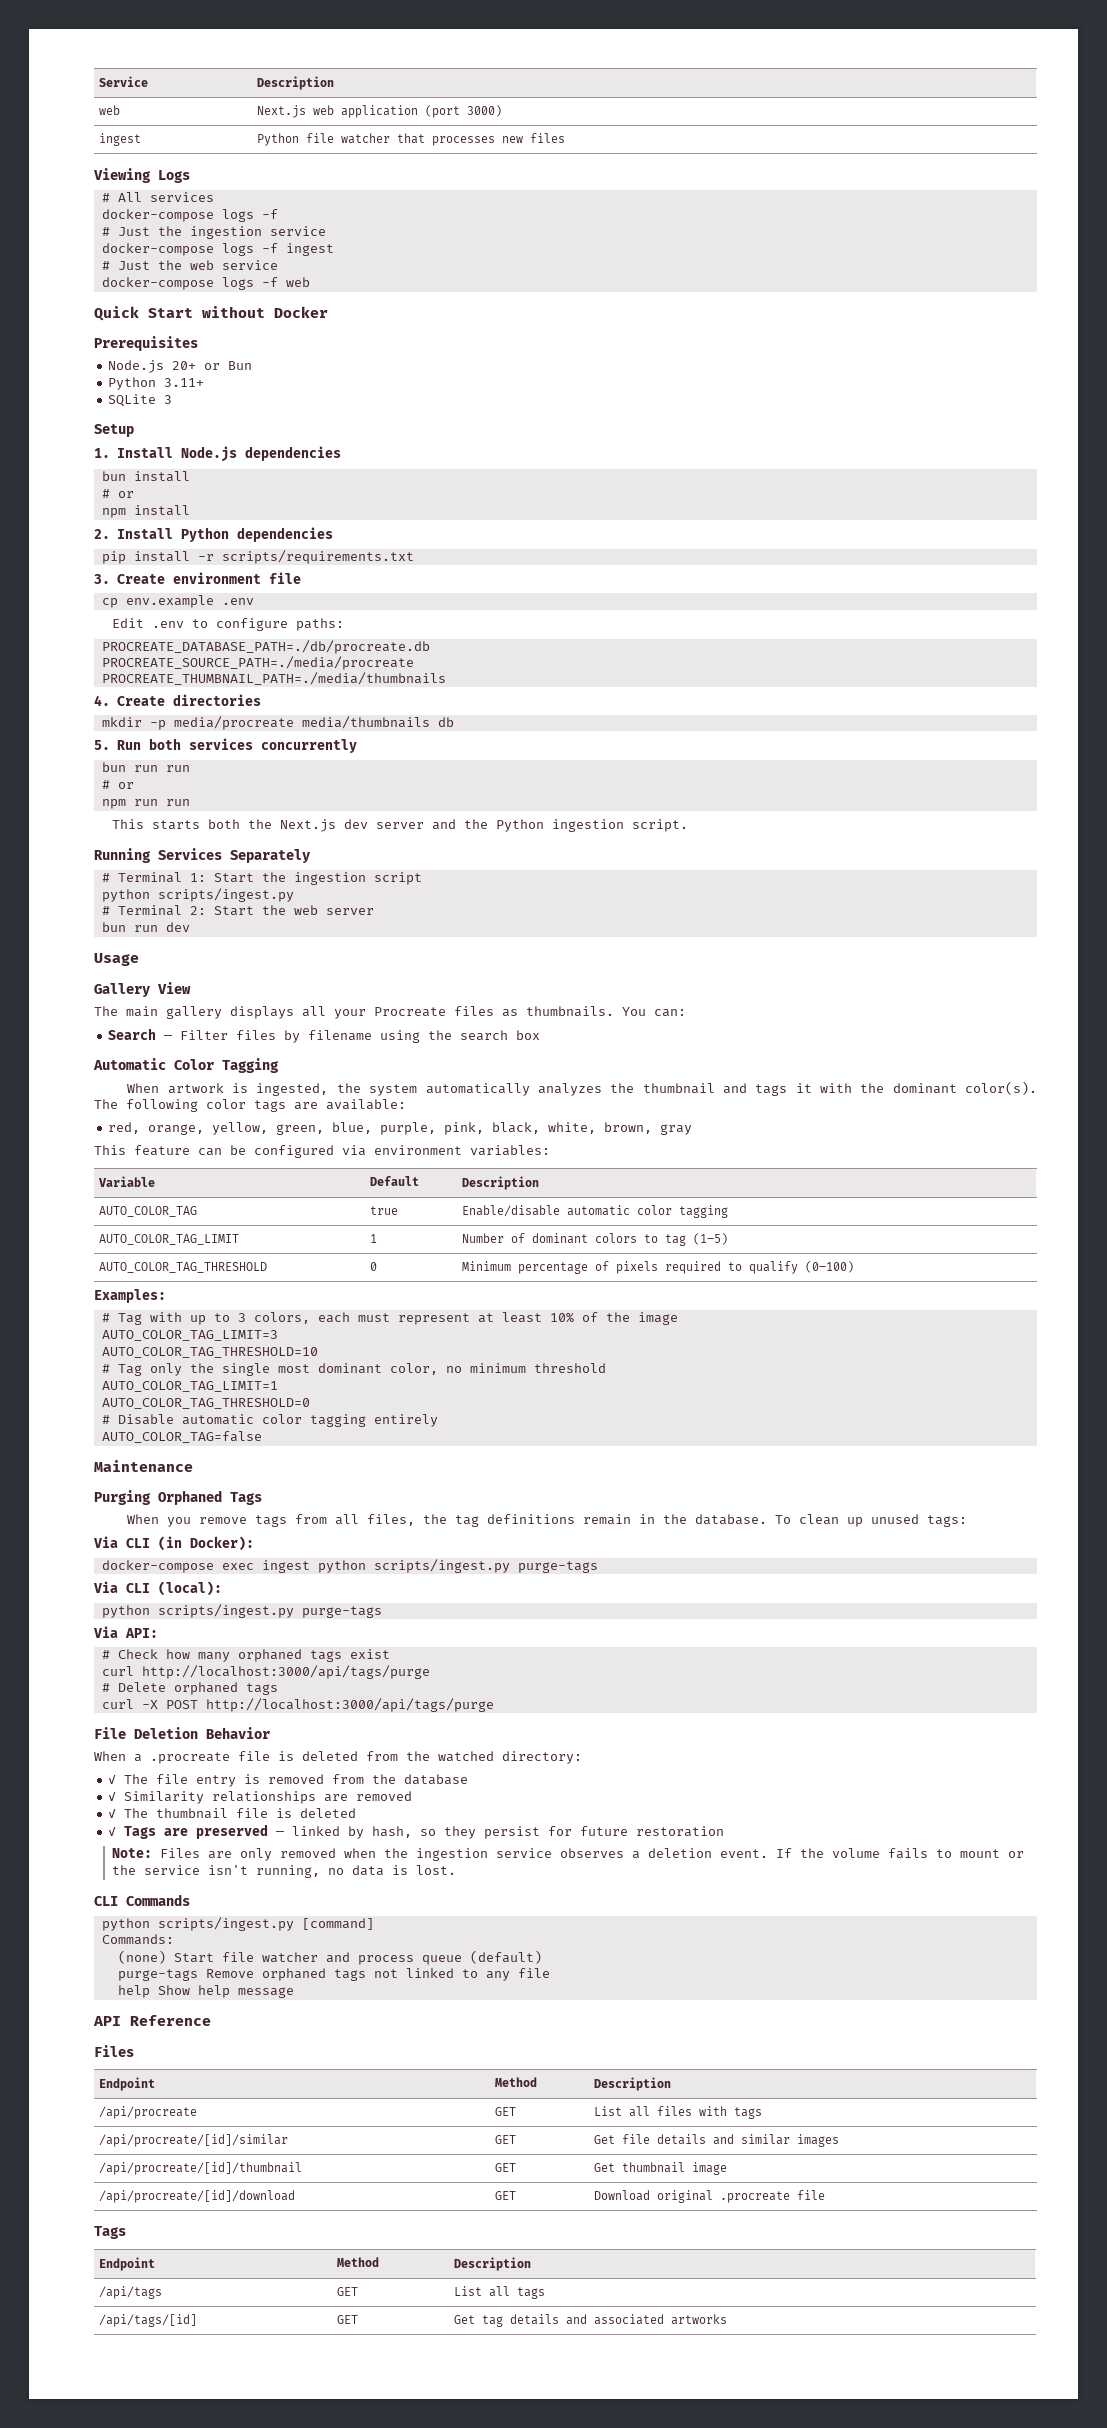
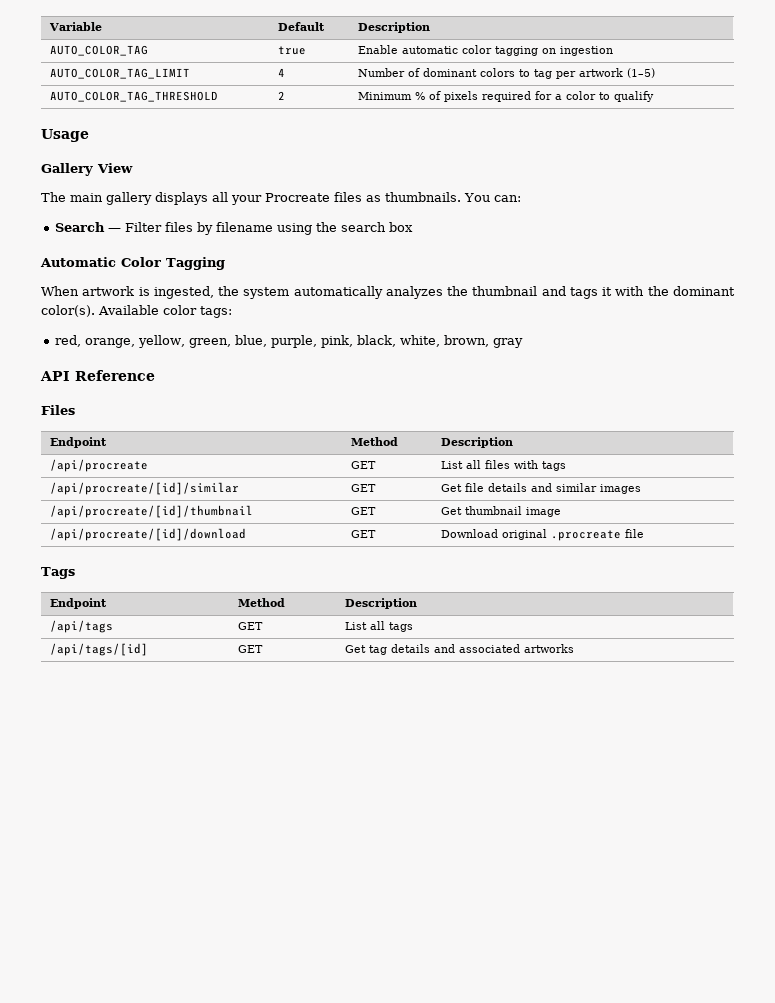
[99,76,149,87] [257,76,335,90] [99,105,121,115] [257,105,503,118] [99,133,142,146] [257,133,566,146] [94,168,190,183] [101,192,214,202] [101,209,278,222] [101,226,326,239] [101,243,334,256] [101,260,278,270] [101,277,310,290] [94,306,328,321] [94,336,198,351] [108,360,253,373] [108,377,205,390] [108,394,173,407] [94,424,134,437] [94,446,341,462] [101,471,190,482] [101,489,134,498] [101,505,190,518] [94,527,333,542] [101,550,414,564] [94,572,301,584] [101,595,254,608] [111,618,344,631] [101,640,430,654] [101,656,414,670] [101,672,446,685] [94,694,261,706] [101,716,454,730] [94,738,357,753] [101,762,190,772] [101,780,134,789] [101,799,190,809] [111,819,688,832] [94,848,310,863] [101,872,422,885] [101,888,294,902] [101,905,374,916] [101,922,190,932] Service | Description // web | Next.js web application (port 3000) // ingest | Python file watcher that processes new files // Viewing Logs // # All services // docker-compose logs -f // # Just the ingestion service // docker-compose logs -f ingest // # Just the web service // docker-compose logs -f web // Quick Start without Docker // Prerequisites // Node.js 20+ or Bun // Python 3.11+ // SQLite 3 // Setup // 1. Install Node.js dependencies // bun install // # or // npm install // 2. Install Python dependencies // pip install -r scripts/requirements.txt // 3. Create environment file // cp env.example .env // Edit .env to configure paths: // PROCREATE_DATABASE_PATH=./db/procreate.db // PROCREATE_SOURCE_PATH=./media/procreate // PROCREATE_THUMBNAIL_PATH=./media/thumbnails // 4. Create directories // mkdir -p media/procreate media/thumbnails db // 5. Run both services concurrently // bun run run // # or // npm run run // This starts both the Next.js dev server and the Python ingestion script. // Running Services Separately // # Terminal 1: Start the ingestion script // python scripts/ingest.py // # Terminal 2: Start the web server // bun run dev -> [49,22,103,31] [278,22,326,31] [358,22,431,33] [50,45,149,56] [278,46,307,55] [358,45,614,56] [50,68,191,79] [278,68,286,77] [358,68,656,79] [50,91,219,102] [278,91,286,100] [358,91,655,102] Variable | Default | Description // AUTO_COLOR_TAG | true | Enable automatic color tagging on ingestion // AUTO_COLOR_TAG_LIMIT | 4 | Number of dominant colors to tag per artwork (1–5) // AUTO_COLOR_TAG_THRESHOLD | 2 | Minimum % of pixels required for a color to qualify
[94,1099,406,1112] The following color tags are available: -> [98,305,232,318] Available color tags:
[94,1145,550,1158] [99,1176,156,1187] [370,1176,420,1186] [462,1176,540,1190] [99,1206,198,1217] [370,1206,399,1215] [462,1205,729,1218] [99,1234,240,1245] [370,1234,378,1243] [462,1233,729,1246] [99,1262,268,1273] [370,1262,378,1271] [462,1261,855,1274] [94,1289,166,1303] [101,1312,678,1325] [101,1330,278,1341] [101,1347,318,1358] [101,1363,606,1376] [101,1381,278,1392] [101,1398,310,1409] [101,1414,438,1427] [101,1431,262,1443] [94,1460,193,1472] [94,1490,262,1505] [127,1514,968,1527] [94,1536,254,1551] [101,1559,598,1573] [94,1581,222,1596] [101,1604,382,1618] [94,1626,158,1638] [101,1649,390,1662] [101,1665,430,1679] [101,1682,278,1695] [101,1698,494,1712] [94,1727,270,1739] [94,1751,582,1764] [108,1774,469,1787] [108,1791,413,1804] [108,1808,357,1819] [108,1824,725,1839] [111,1848,1024,1861] [111,1865,456,1878] [94,1894,190,1906] [101,1917,374,1931] [101,1934,174,1945] [117,1950,542,1965] [117,1968,550,1981] [117,1985,294,1998] // This feature can be configured via environment variables: // Variable | Default | Description // AUTO_COLOR_TAG | true | Enable/disable automatic color tagging // AUTO_COLOR_TAG_LIMIT | 1 | Number of dominant colors to tag (1–5) // AUTO_COLOR_TAG_THRESHOLD | 0 | Minimum percentage of pixels required to qualify (0–100) // Examples: // # Tag with up to 3 colors, each must represent at least 10% of the image // AUTO_COLOR_TAG_LIMIT=3 // AUTO_COLOR_TAG_THRESHOLD=10 // # Tag only the single most dominant color, no minimum threshold // AUTO_COLOR_TAG_LIMIT=1 // AUTO_COLOR_TAG_THRESHOLD=0 // # Disable automatic color tagging entirely // AUTO_COLOR_TAG=false // Maintenance // Purging Orphaned Tags // When you remove tags from all files, the tag definitions remain in the database. To clean up unused tags: // Via CLI (in Docker): // docker-compose exec ingest python scripts/ingest.py purge-tags // Via CLI (local): // python scripts/ingest.py purge-tags // Via API: // # Check how many orphaned tags exist // curl http://localhost:3000/api/tags/purge // # Delete orphaned tags // curl -X POST http://localhost:3000/api/tags/purge // File Deletion Behavior // When a .procreate file is deleted from the watched directory: // ✓ The file entry is removed from the database // ✓ Similarity relationships are removed // ✓ The thumbnail file is deleted // ✓ Tags are preserved — linked by hash, so they persist for future restoration // Note: Files are only removed when the ingestion service observes a deletion event. If the volume fails to mount or the service isn't running, no data is lost. // CLI Commands // python scripts/ingest.py [command] // Commands: // (none) Start file watcher and process queue (default) // purge-tags Remove orphaned tags not linked to any file // help Show help message -> (523, 343) none

